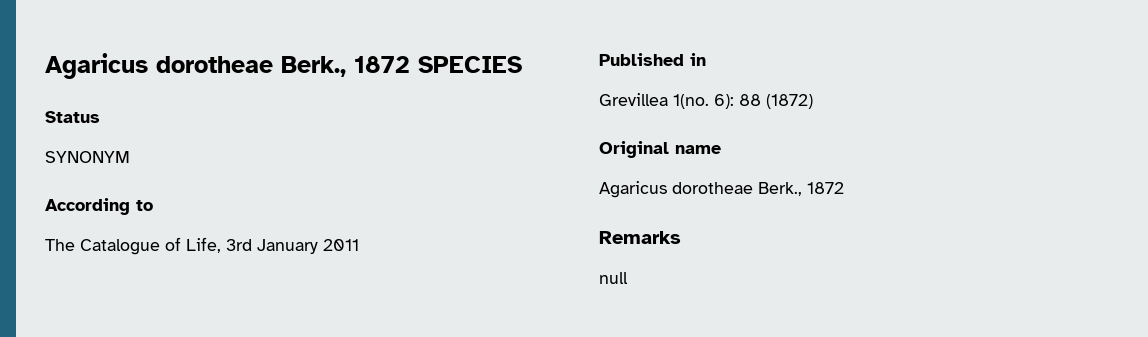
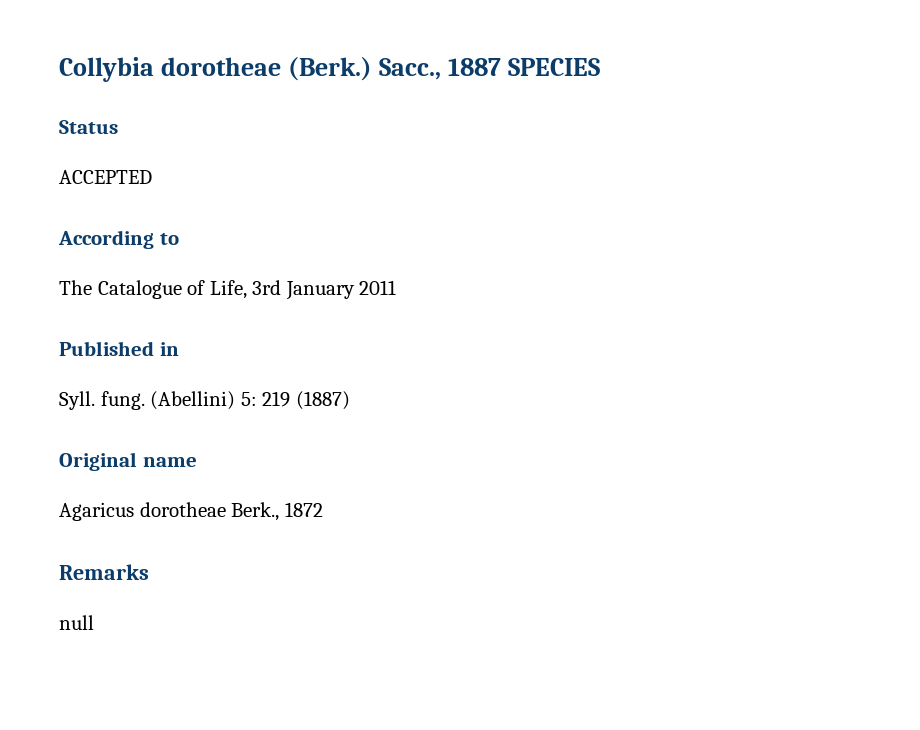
[45,53,410,79] Agaricus dorotheae Berk., 1872 -> [59,57,502,82] Collybia dorotheae (Berk.) Sacc., 1887
[45,151,130,163] SYNONYM -> [59,170,152,184] ACCEPTED
[599,93,813,109] Grevillea 1(no. 6): 88 (1872) -> [59,391,350,410] Syll. fung. (Abellini) 5: 219 (1887)

